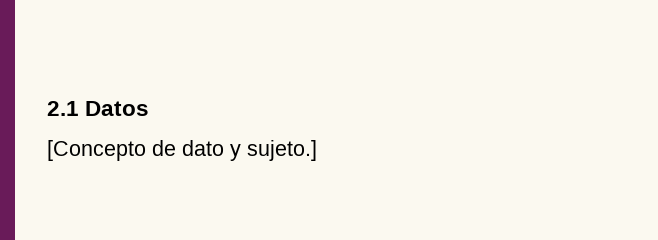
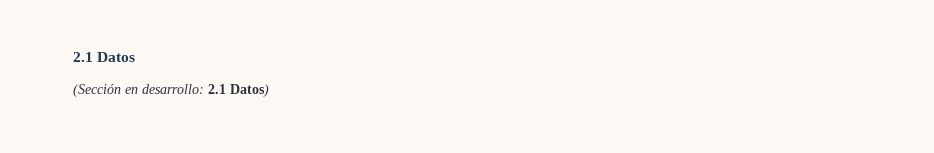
[47,140,317,161] [Concepto de dato y sujeto.] -> [73,84,269,97] (Sección en desarrollo: 2.1 Datos)

